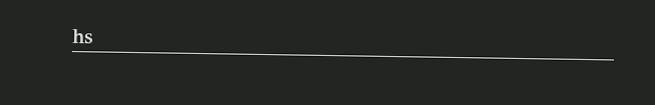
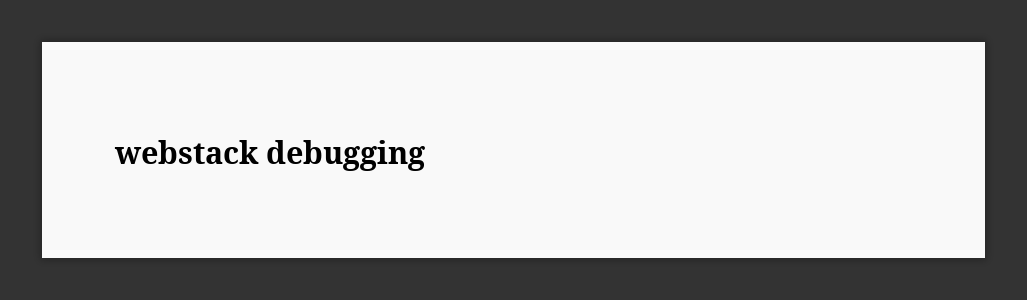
[72,29,94,45] hs -> [114,140,426,171] webstack debugging

